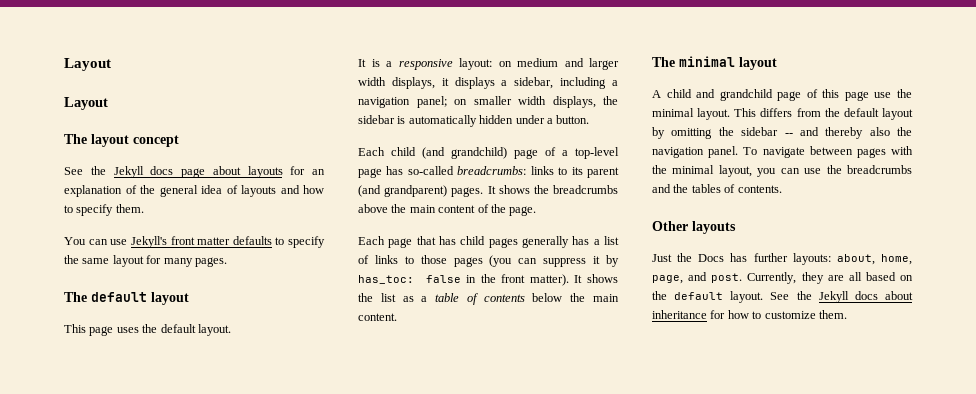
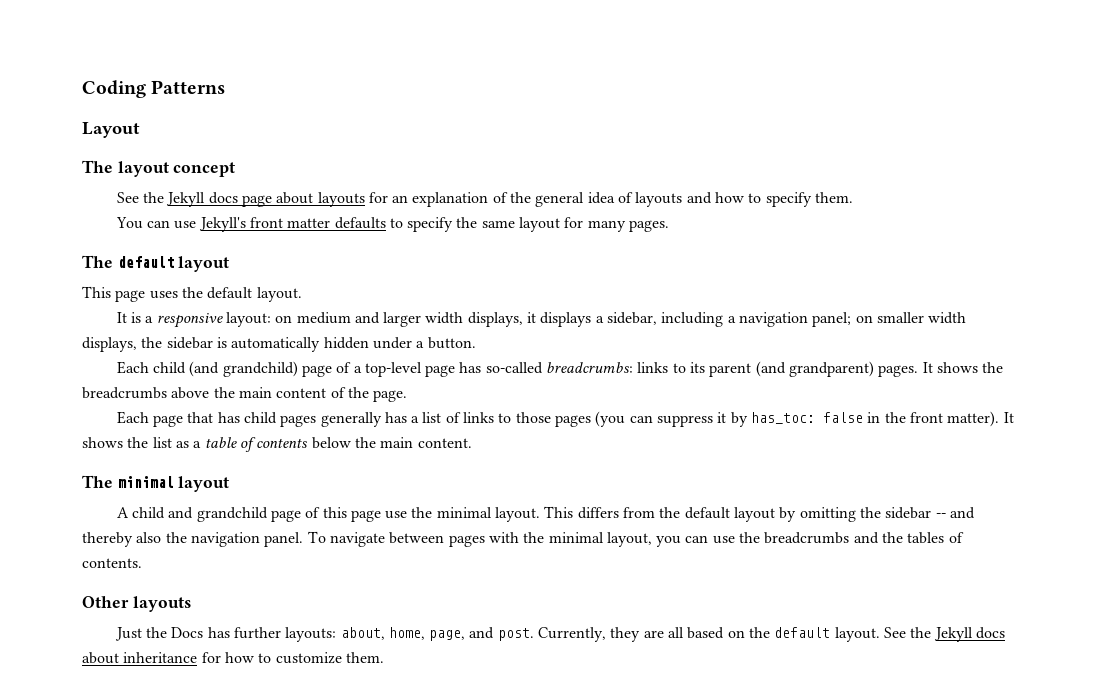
[64,58,111,71] Layout -> [82,80,226,98] Coding Patterns

